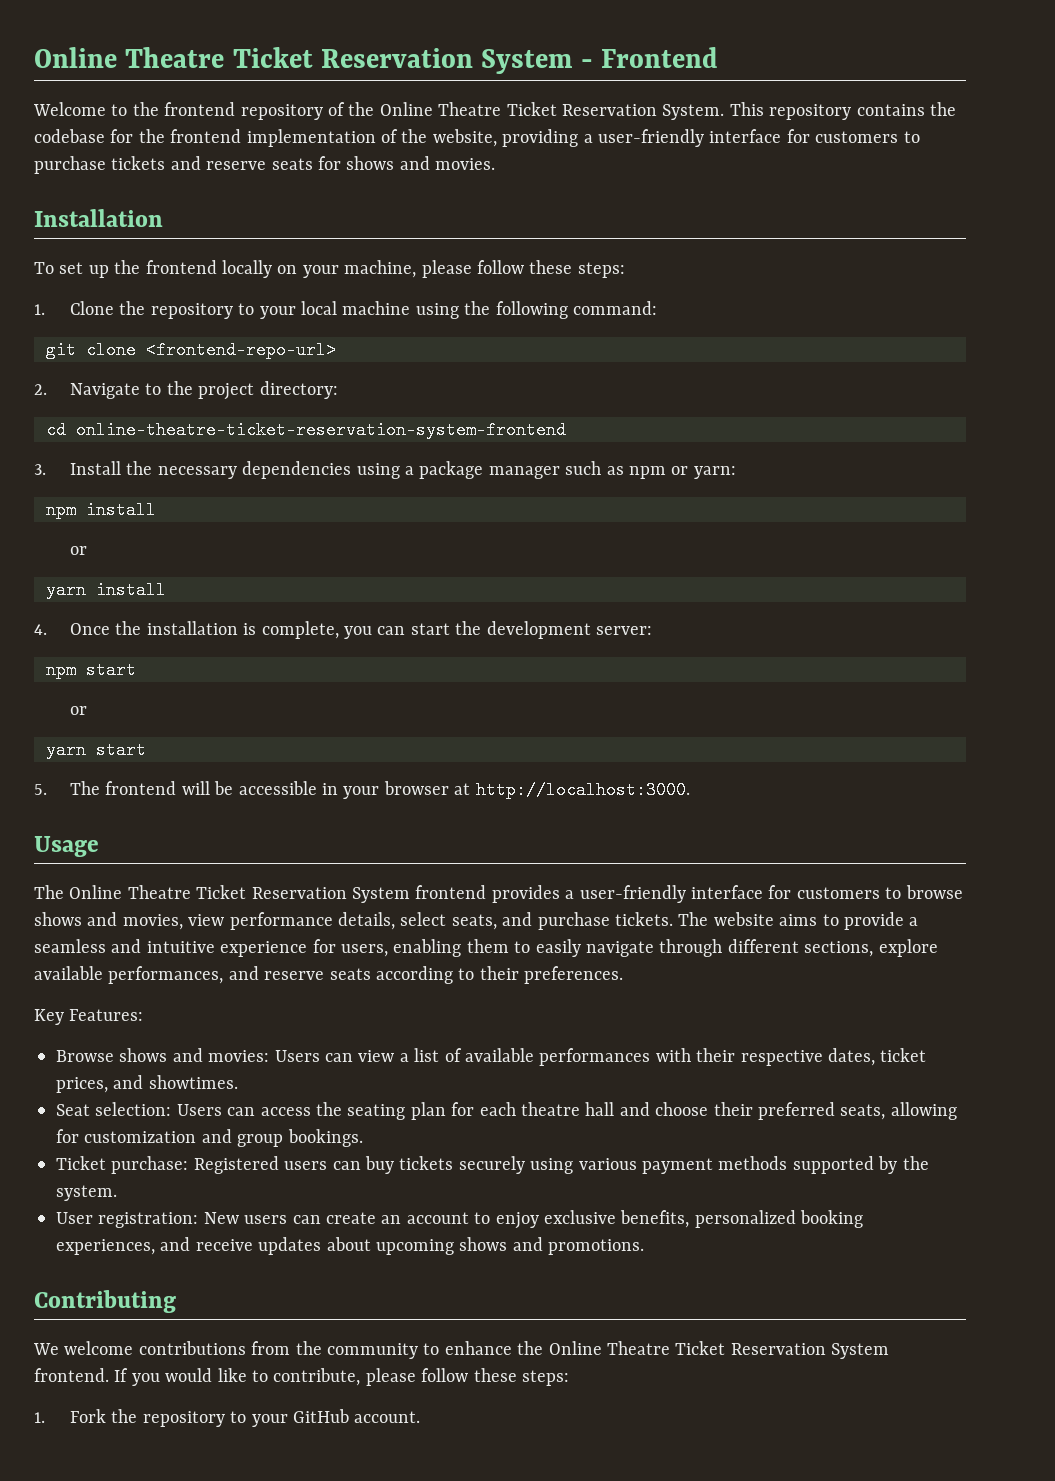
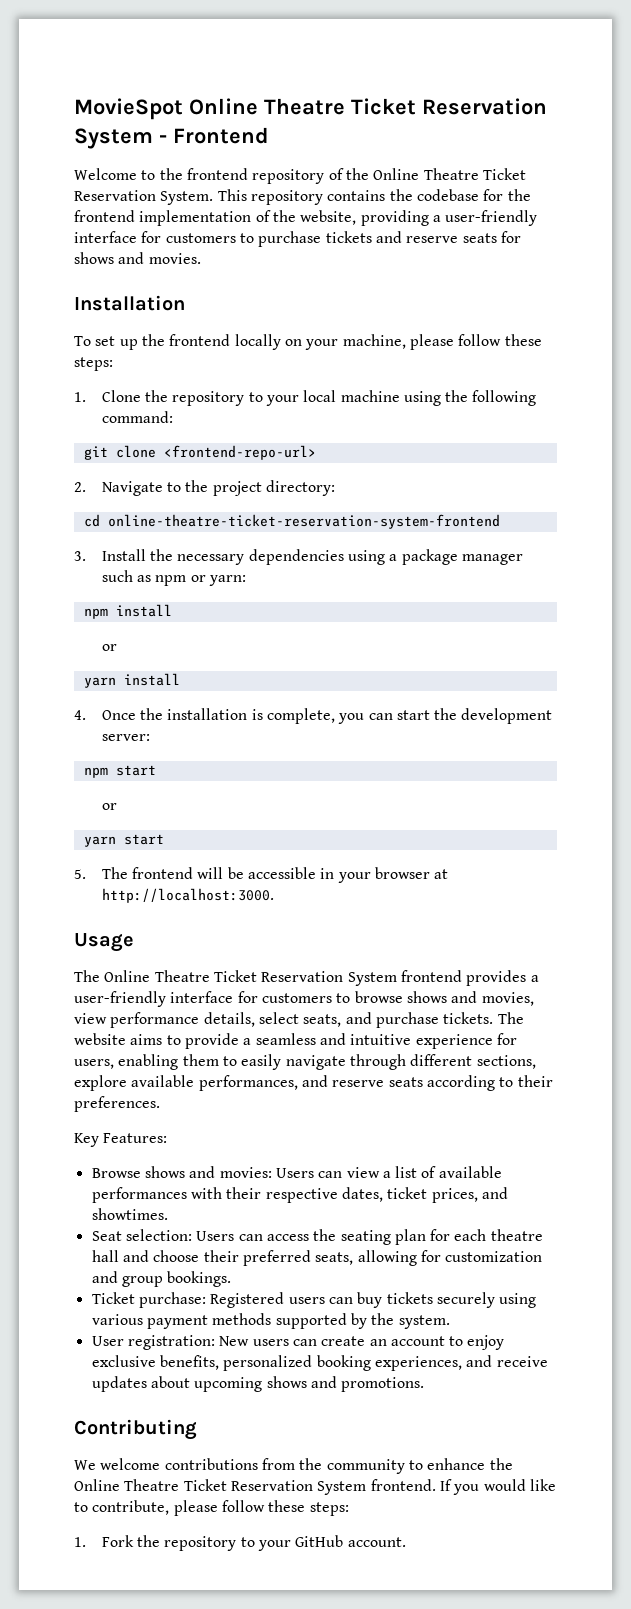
(34, 57) none -> [74,98,183,120] MovieSpot

